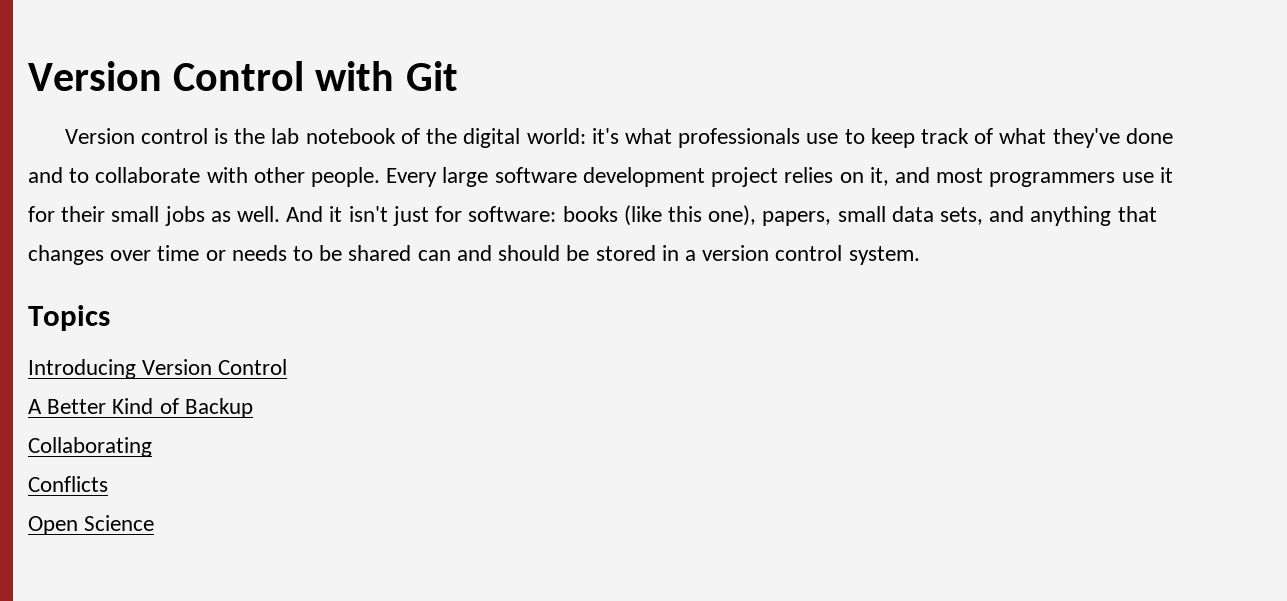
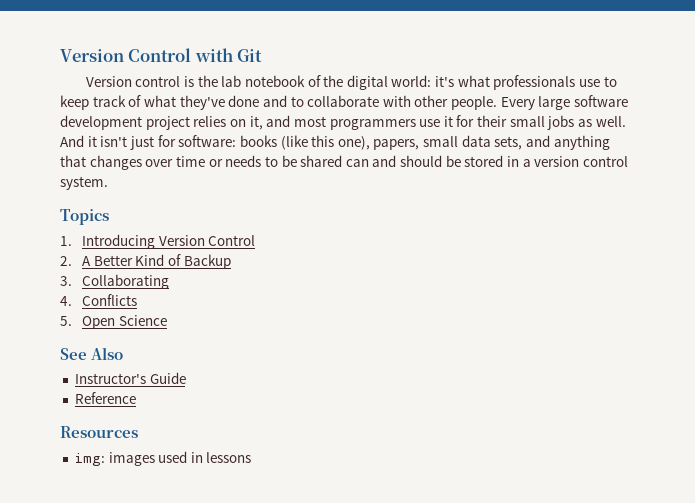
(110, 318) none -> [60,236,72,246] 1.
(288, 367) none -> [60,256,72,266] 2.
(253, 408) none -> [60,276,72,286] 3.
(152, 447) none -> [60,296,72,306] 4.
(108, 484) none -> [60,316,72,326] 5.
(155, 523) none -> [60,347,124,360] [74,372,186,384] [74,392,136,404] [60,426,138,438] [74,451,252,466] // See Also // Instructor's Guide // Reference // Resources // img: images used in lessons

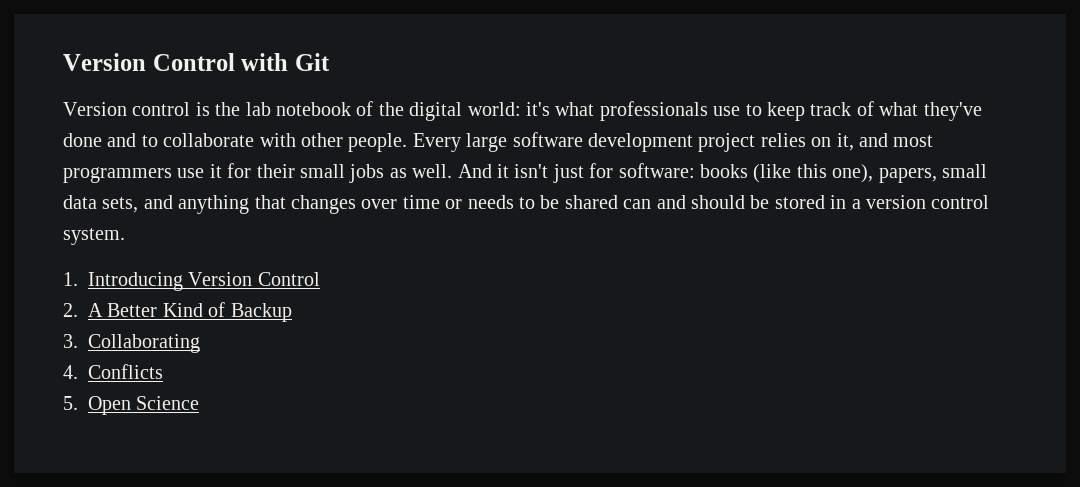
[60,209,109,225] // Topics -> (125, 236) none
[60,347,124,360] [74,372,186,384] [74,392,136,404] [60,426,138,438] [74,451,252,466] // See Also // Instructor's Guide // Reference // Resources // img: images used in lessons -> (200, 403) none

